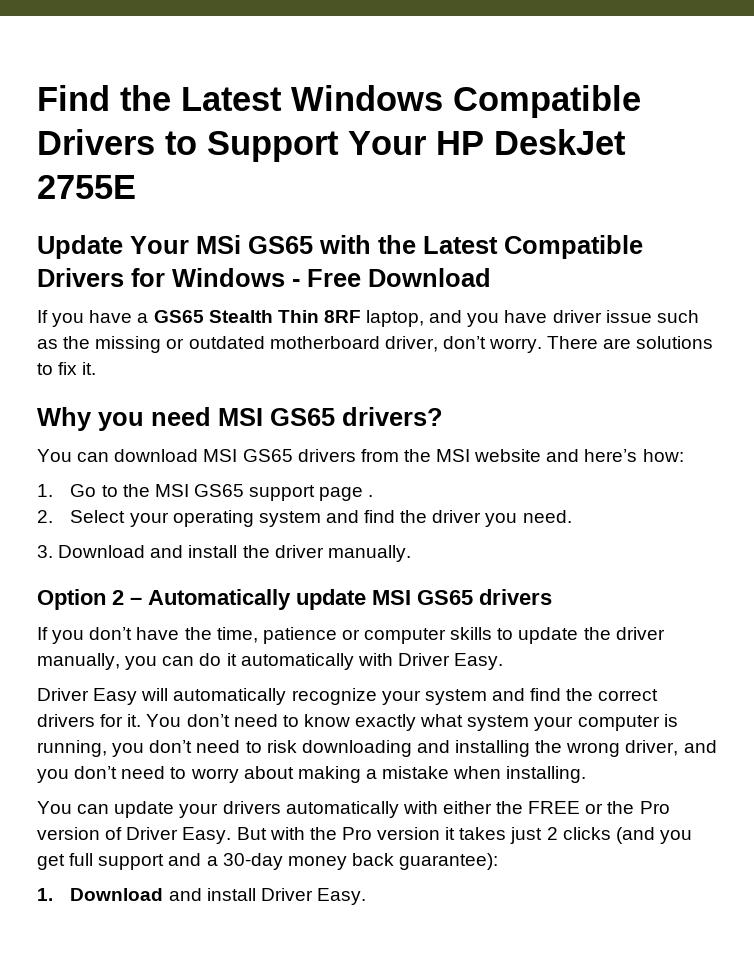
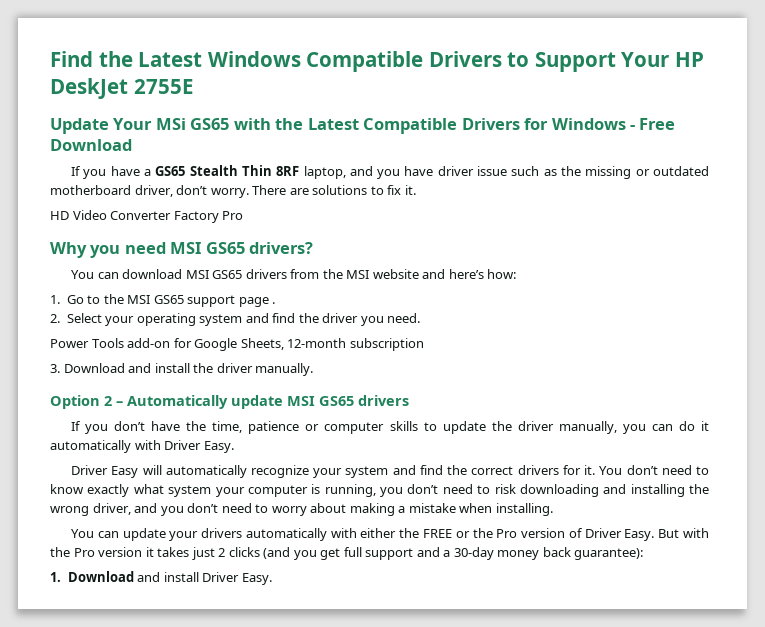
(97, 368) none -> [50,210,244,223] // HD Video Converter Factory Pro
(572, 516) none -> [50,338,424,351] // Power Tools add-on for Google Sheets, 12-month subscription

